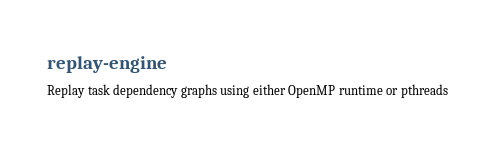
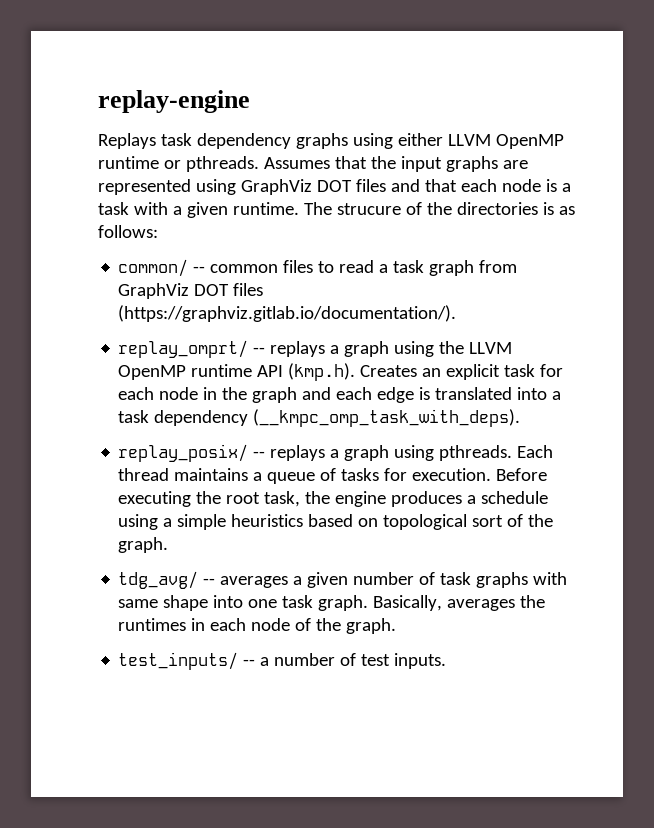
[47,84,85,98] Replay -> [98,133,156,149] Replays
(286, 89) none -> [447,134,491,146] LLVM
[400,84,448,98] pthreads -> [185,156,528,172] [98,179,571,195] [98,202,575,218] [98,225,158,238] [118,259,518,277] [118,283,264,299] [118,305,457,322] [118,340,513,358] [118,363,564,381] [118,387,562,403] [118,409,521,427] [118,444,554,462] [118,468,548,484] [118,491,549,507] [118,514,554,530] [118,537,169,553] [118,571,568,589] [118,595,546,611] [118,618,397,634] [118,652,447,670] pthreads. Assumes that the input graphs are represented using GraphViz DOT files and that each node is a task with a given runtime. The strucure of the directories is as follows: // common/ -- common files to read a task graph from GraphViz DOT files (https://graphviz.gitlab.io/documentation/). // replay_omprt/ -- replays a graph using the LLVM OpenMP runtime API (kmp.h). Creates an explicit task for each node in the graph and each edge is translated into a task dependency (__kmpc_omp_task_with_deps). // replay_posix/ -- replays a graph using pthreads. Each thread maintains a queue of tasks for execution. Before executing the root task, the engine produces a schedule using a simple heuristics based on topological sort of the graph. // tdg_avg/ -- averages a given number of task graphs with same shape into one task graph. Basically, averages the runtimes in each node of the graph. // test_inputs/ -- a number of test inputs.

